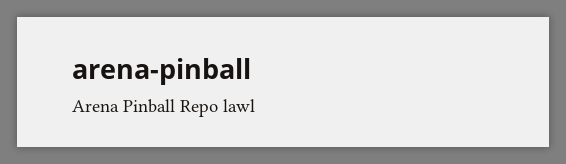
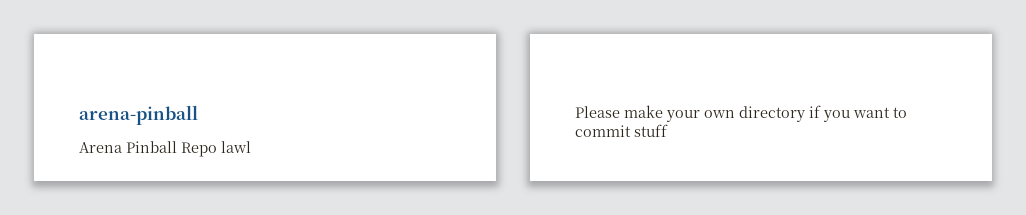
(255, 105) none -> [575,105,907,122] [575,124,668,137] // Please make your own directory if you want to commit stuff

